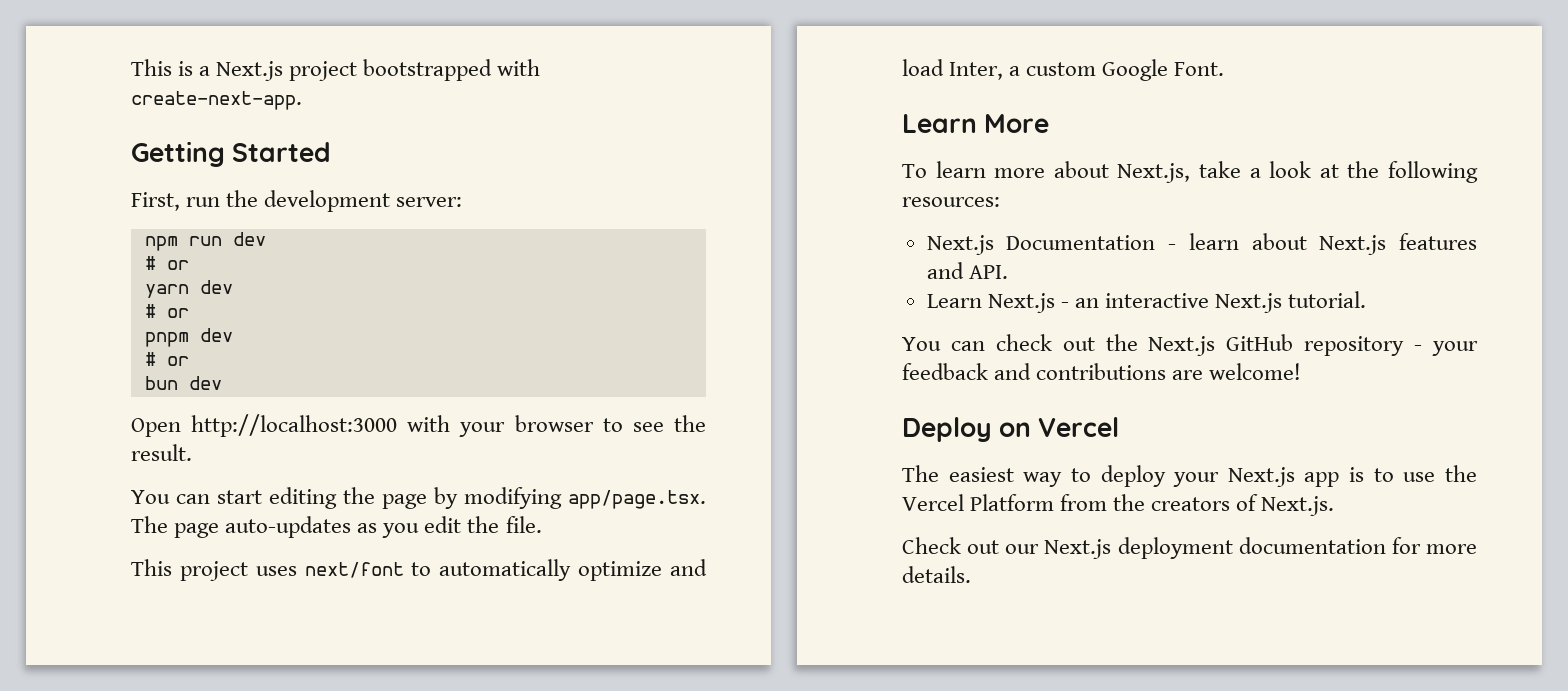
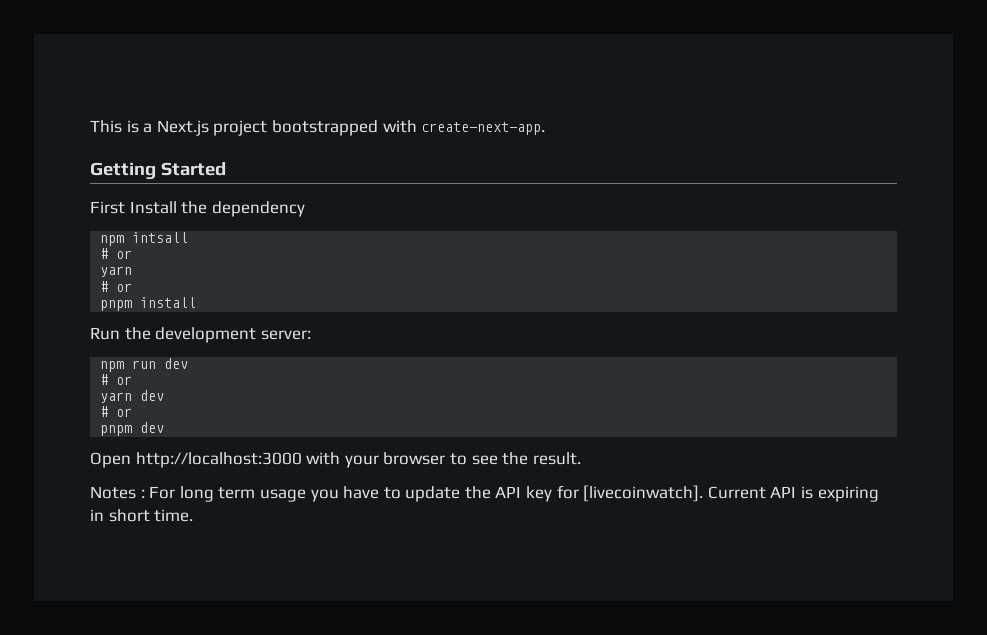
[131,192,221,211] First, run -> [90,201,305,217] [100,232,189,246] [100,248,133,259] [100,266,133,277] [100,281,133,292] [100,297,197,311] [90,327,120,340] First Install the dependency // npm intsall // # or // yarn // # or // pnpm install // Run
[144,352,189,366] [144,376,222,390] // # or // bun dev -> (165, 427) none
[131,487,706,509] [131,516,542,538] [131,559,707,581] [902,59,1225,81] [902,114,1050,133] [902,161,1478,183] [902,197,1000,207] [926,233,1477,255] [926,262,1008,279] [926,291,1367,313] [902,334,1478,356] [902,363,1302,380] [902,417,1120,442] [902,465,1477,487] [902,494,1335,516] [902,537,1477,559] [902,566,971,583] You can start editing the page by modifying app/page.tsx. The page auto-updates as you edit the file. // This project uses next/font to automatically optimize and load Inter, a custom Google Font. // Learn More // To learn more about Next.js, take a look at the following resources: // Next.js Documentation - learn about Next.js features and API. // Learn Next.js - an interactive Next.js tutorial. // You can check out the Next.js GitHub repository - your feedback and contributions are welcome! // Deploy on Vercel // The easiest way to deploy your Next.js app is to use the Vercel Platform from the creators of Next.js. // Check out our Next.js deployment documentation for more details. -> [90,485,879,502] [90,509,194,522] Notes : For long term usage you have to update the API key for [livecoinwatch]. Current API is expiring in short time.

